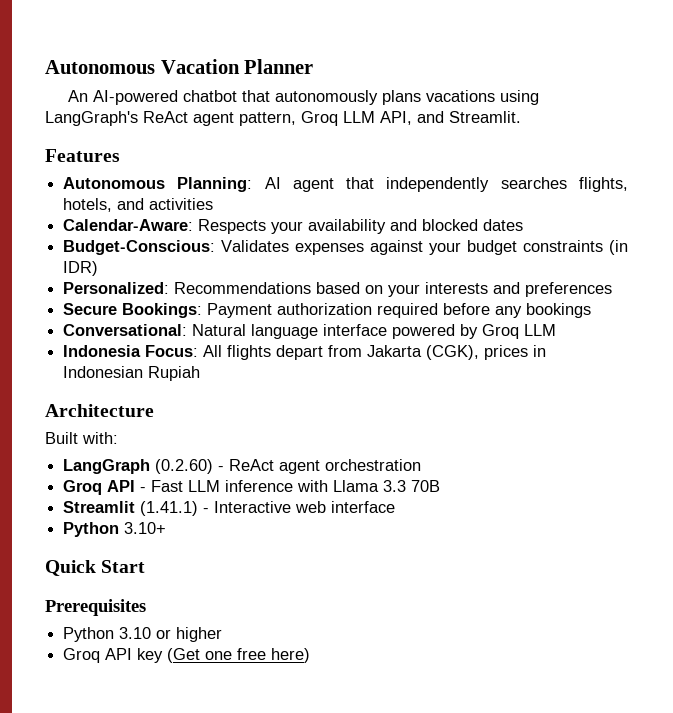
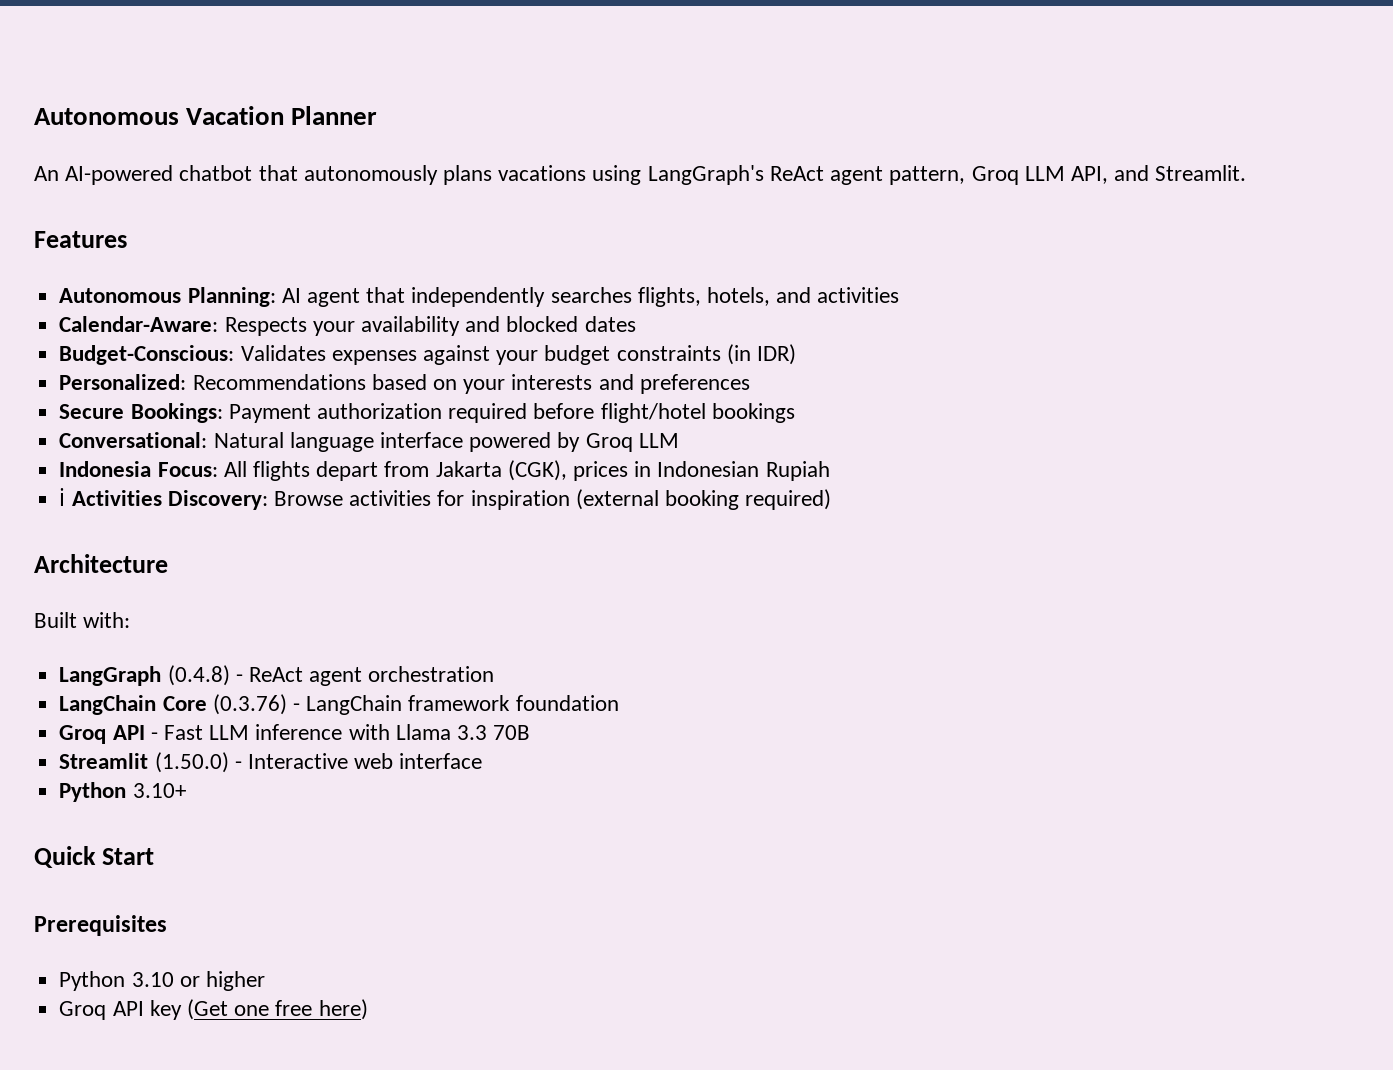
[495,306,523,318] any -> [600,403,706,423] flight/hotel
(201, 373) none -> [59,488,832,510] // ℹ Activities Discovery: Browse activities for inspiration (external booking required)
[155,459,214,474] (0.2.60) -> [167,665,230,686] (0.4.8)
(422, 465) none -> [59,694,619,715] // LangChain Core (0.3.76) - LangChain framework foundation
[140,501,199,516] (1.41.1) -> [154,752,229,773] (1.50.0)

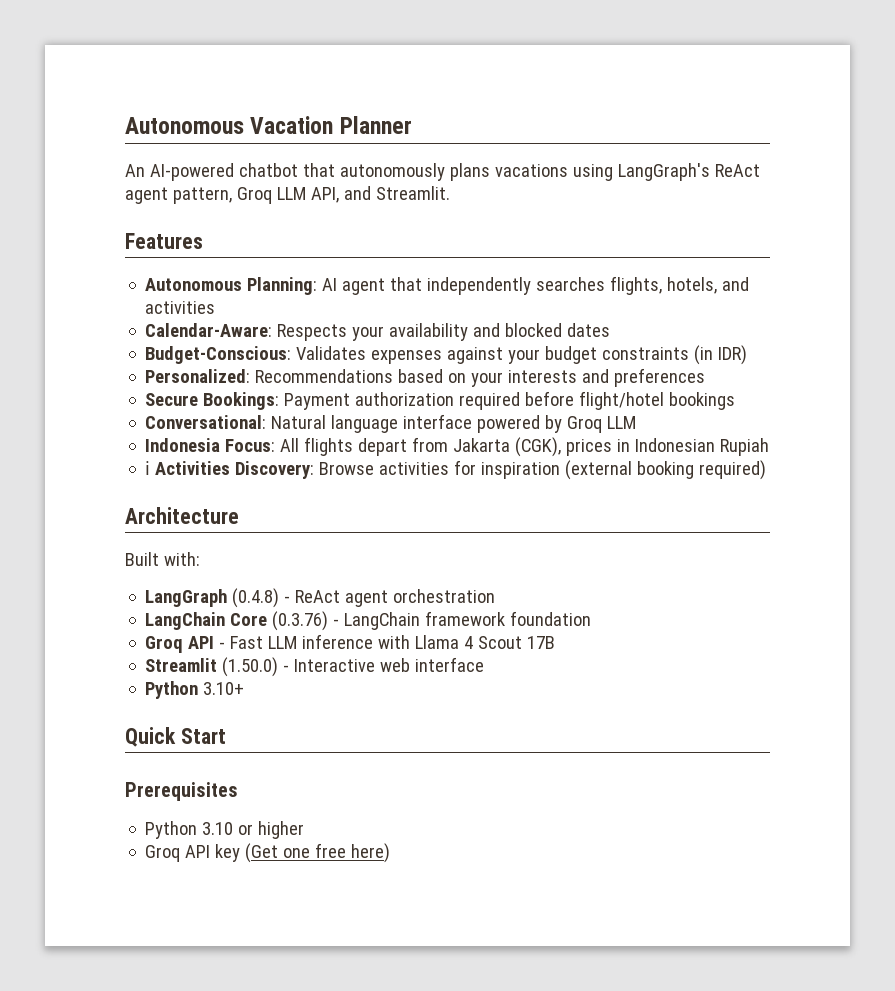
[456,725,531,740] 3.3 70B -> [464,636,556,649] 4 Scout 17B

